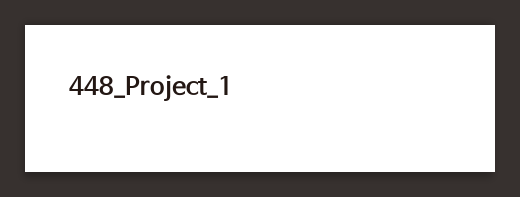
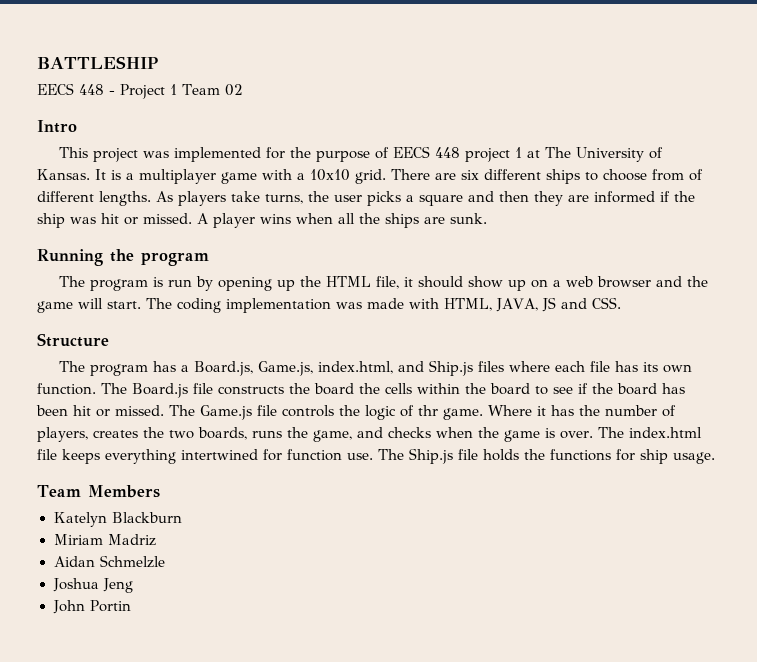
[69,75,233,102] 448_Project_1 -> [37,56,158,69] [37,83,243,99] [37,120,77,133] [59,146,664,162] [37,169,703,184] [37,191,695,206] [37,213,487,228] [37,249,209,266] [59,276,709,291] [37,297,621,313] [37,333,109,347] [59,360,693,376] [37,383,685,398] [36,405,676,420] [37,427,702,442] [37,448,715,464] [37,485,160,498] [53,512,182,527] [53,534,156,546] [53,555,165,568] [52,578,133,593] [52,600,131,614] BATTLESHIP // EECS 448 - Project 1 Team 02 // Intro // This project was implemented for the purpose of EECS 448 project 1 at The University of Kansas. It is a multiplayer game with a 10x10 grid. There are six different ships to choose from of different lengths. As players take turns, the user picks a square and then they are informed if the ship was hit or missed. A player wins when all the ships are sunk. // Running the program // The program is run by opening up the HTML file, it should show up on a web browser and the game will start. The coding implementation was made with HTML, JAVA, JS and CSS. // Structure // The program has a Board.js, Game.js, index.html, and Ship.js files where each file has its own function. The Board.js file constructs the board the cells within the board to see if the board has been hit or missed. The Game.js file controls the logic of thr game. Where it has the number of players, creates the two boards, runs the game, and checks when the game is over. The index.html file keeps everything intertwined for function use. The Ship.js file holds the functions for ship usage. // Team Members // Katelyn Blackburn // Miriam Madriz // Aidan Schmelzle // Joshua Jeng // John Portin

